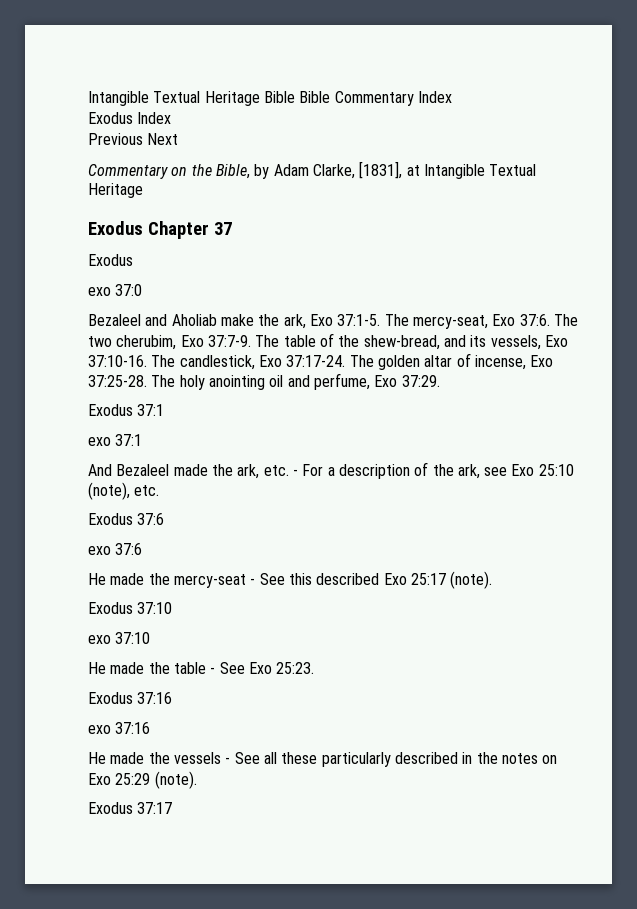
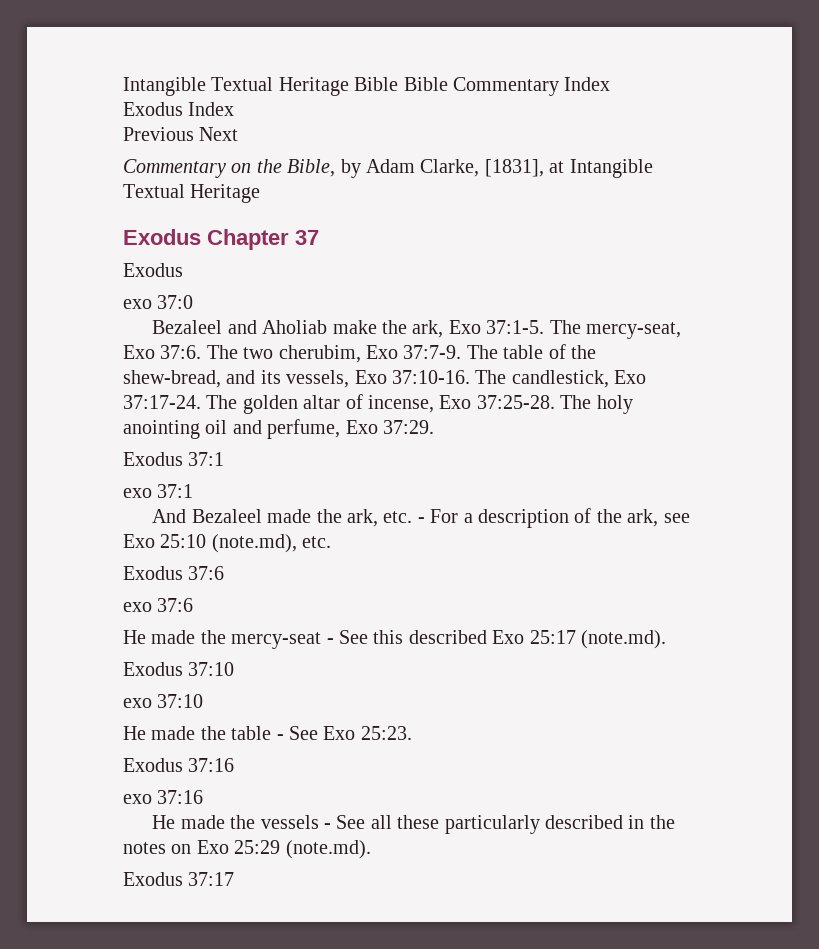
[88,482,130,500] (note), -> [211,534,297,553] (note.md),
[450,571,493,589] (note). -> [581,630,666,649] (note.md).
[154,771,197,789] (note). -> [285,840,371,859] (note.md).

